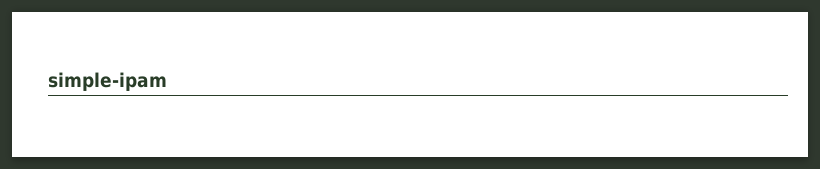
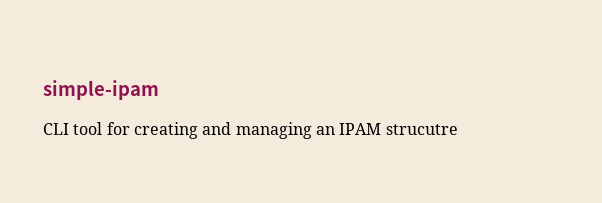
(167, 81) none -> [43,122,458,139] // CLI tool for creating and managing an IPAM strucutre

